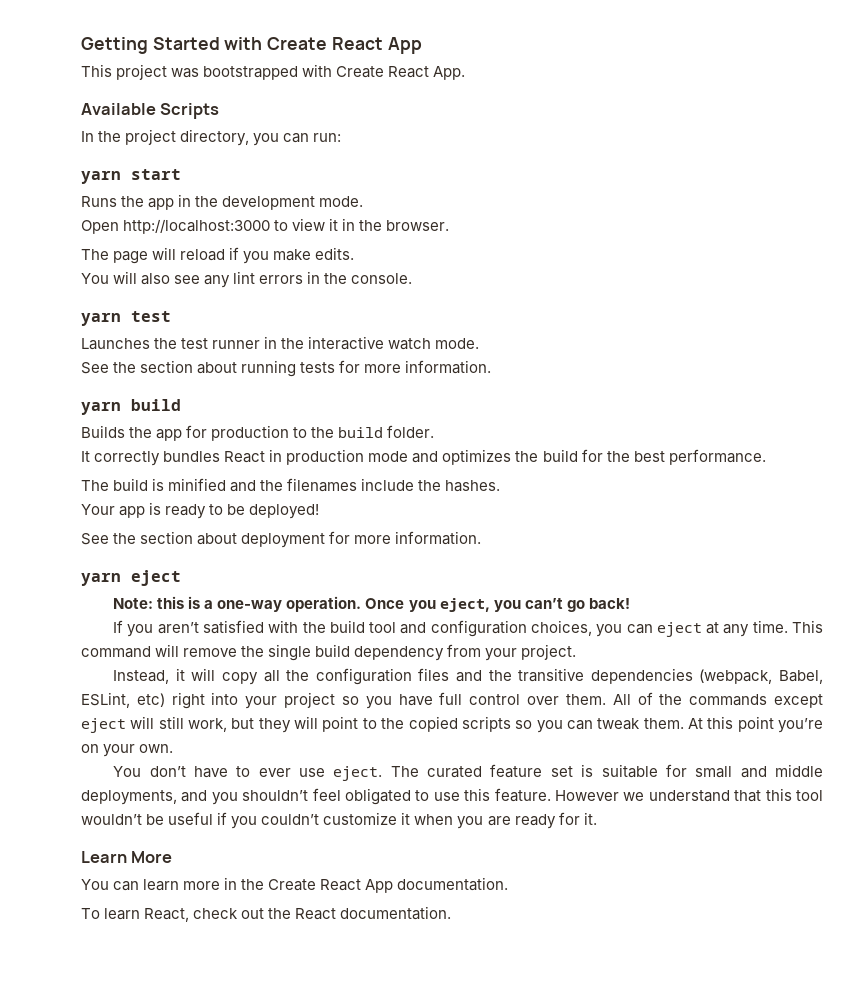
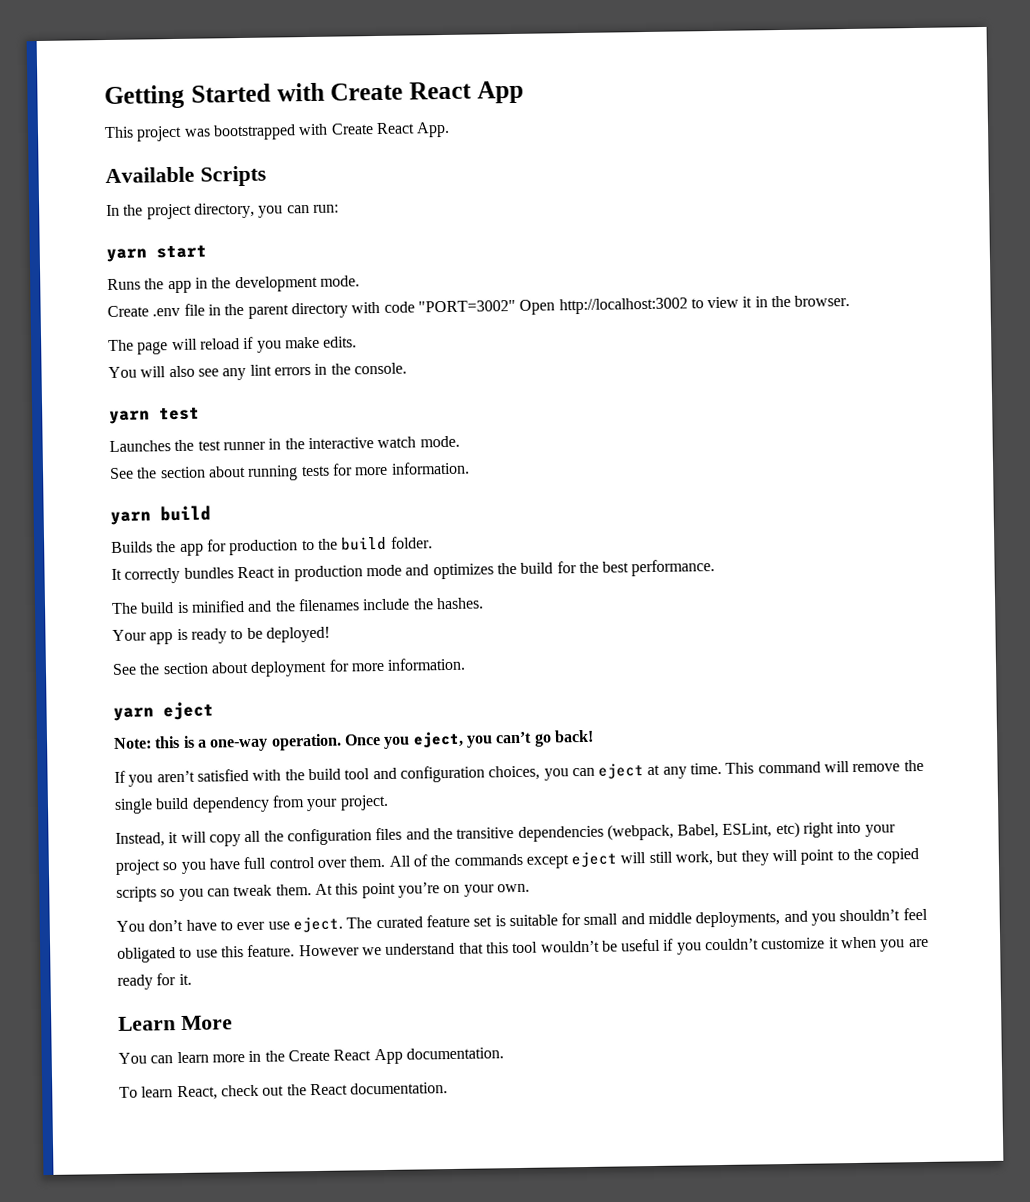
[81,219,271,234] Open http://localhost:3000 -> [107,297,688,319] Create .env file in the parent directory with code "PORT=3002" Open http://localhost:3002

